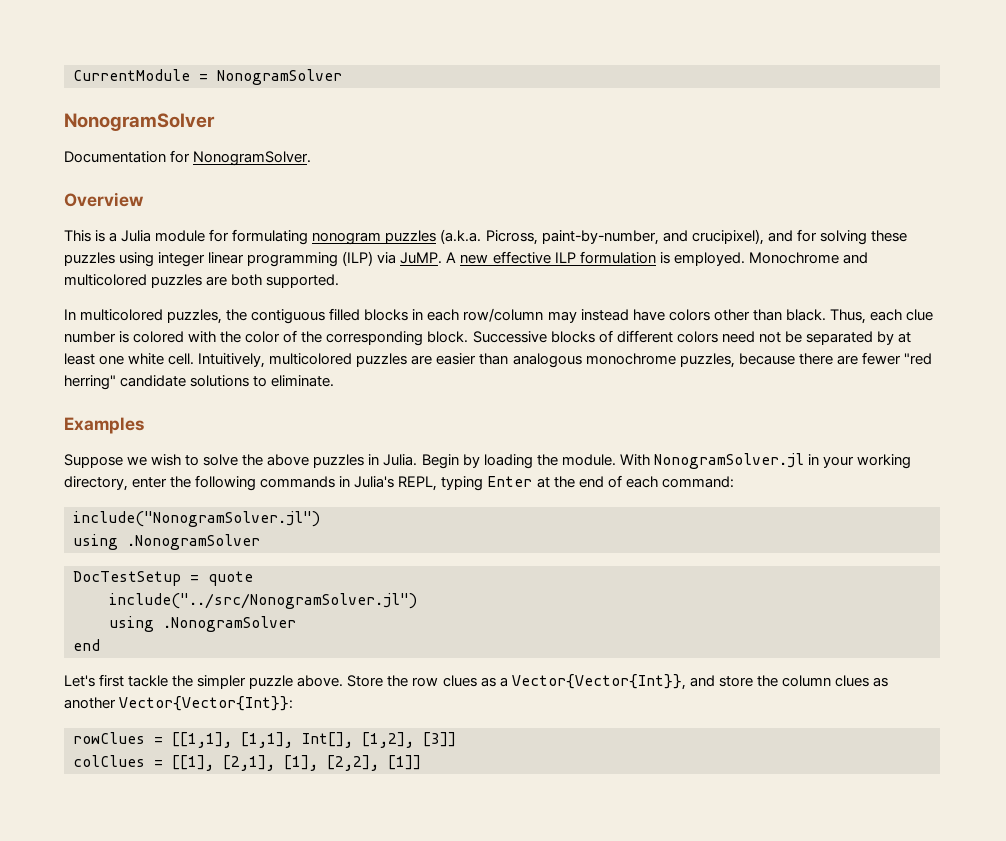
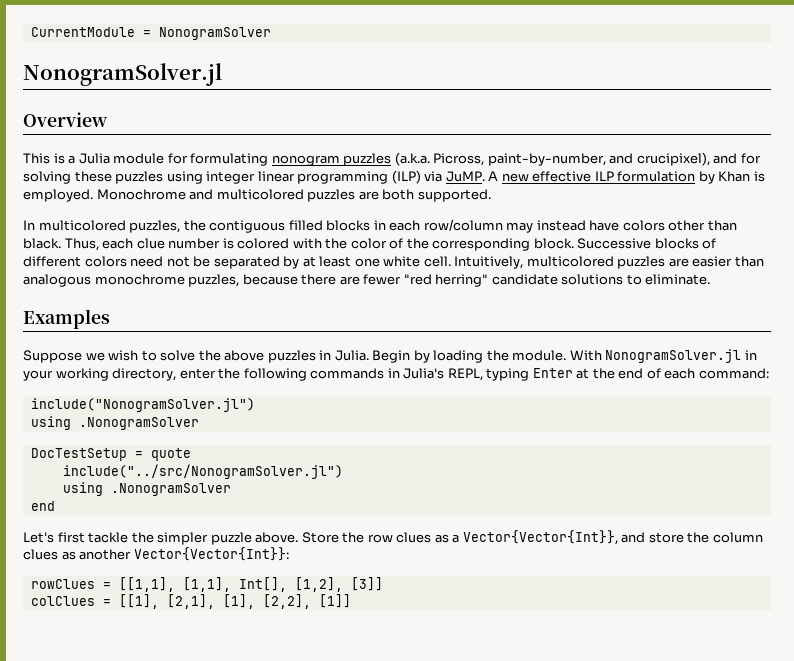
[64,113,215,131] [64,150,312,166] NonogramSolver // Documentation for NonogramSolver. -> [23,63,222,86] NonogramSolver.jl
(656, 257) none -> [698,171,751,184] by Khan

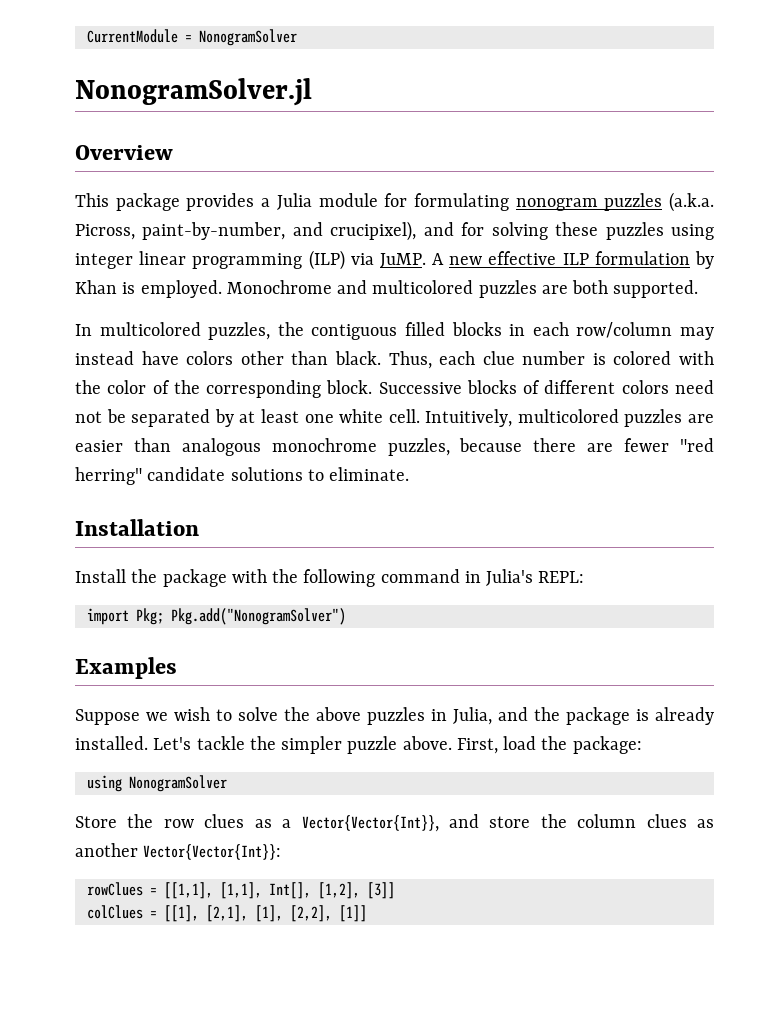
[53,153,65,164] is -> [115,193,255,211] package provides
(711, 279) none -> [75,519,199,536] [75,569,585,587] [86,608,346,625] // Installation // Install the package with the following command in Julia's REPL: // import Pkg; Pkg.add("NonogramSolver")
[334,349,757,363] [23,368,769,381] [30,398,255,412] [30,416,199,430] [30,448,191,461] [62,464,343,479] [62,482,231,496] [30,501,55,511] [23,532,85,543] Julia. Begin by loading the module. With NonogramSolver.jl in your working directory, enter the following commands in Julia's REPL, typing Enter at the end of each command: // include("NonogramSolver.jl") // using .NonogramSolver // DocTestSetup = quote // include("../src/NonogramSolver.jl") // using .NonogramSolver // end // Let's first -> [453,707,714,725] [75,736,192,750] Julia, and the package is already installed. Let's
(299, 537) none -> [456,736,642,754] [86,775,227,792] First, load the package: // using NonogramSolver //

